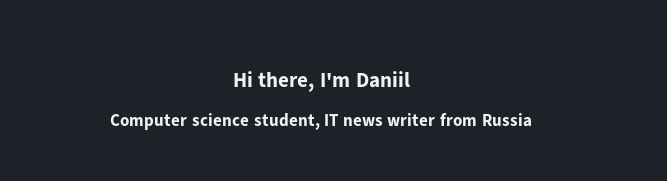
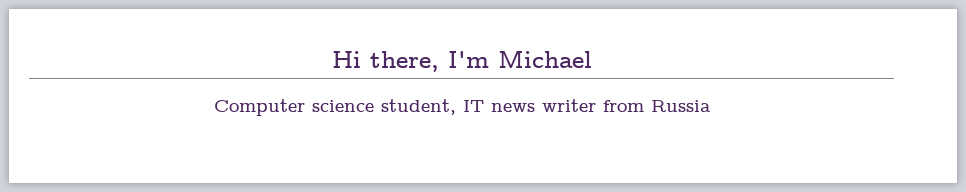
[355,71,410,88] Daniil -> [497,50,592,68] Michael

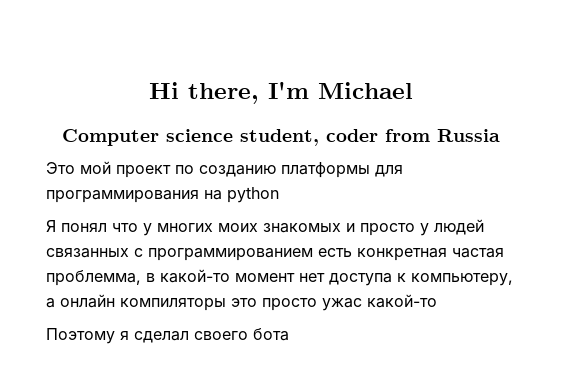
[462,99,596,112] IT news writer -> [326,129,378,142] coder
(711, 106) none -> [46,161,403,178] [46,187,279,203] [46,219,484,236] [46,248,504,261] [46,269,513,286] [46,294,437,311] [46,328,289,344] // Это мой проект по созданию платформы для программирования на python // Я понял что у многих моих знакомых и просто у людей связанных с программированием есть конкретная частая проблемма, в какой-то момент нет доступа к компьютеру, а онлайн компиляторы это просто ужас какой-то // Поэтому я сделал своего бота

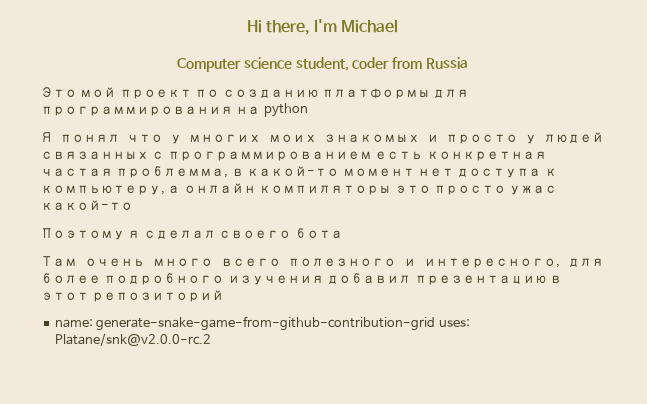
(289, 334) none -> [41,256,604,268] [41,273,562,285] [41,290,225,302] [54,316,470,331] [54,333,211,346] // Там очень много всего полезного и интересного, для более подробного изучения добавил презентацию в этот репозиторий // name: generate-snake-game-from-github-contribution-grid uses: Platane/snk@v2.0.0-rc.2

